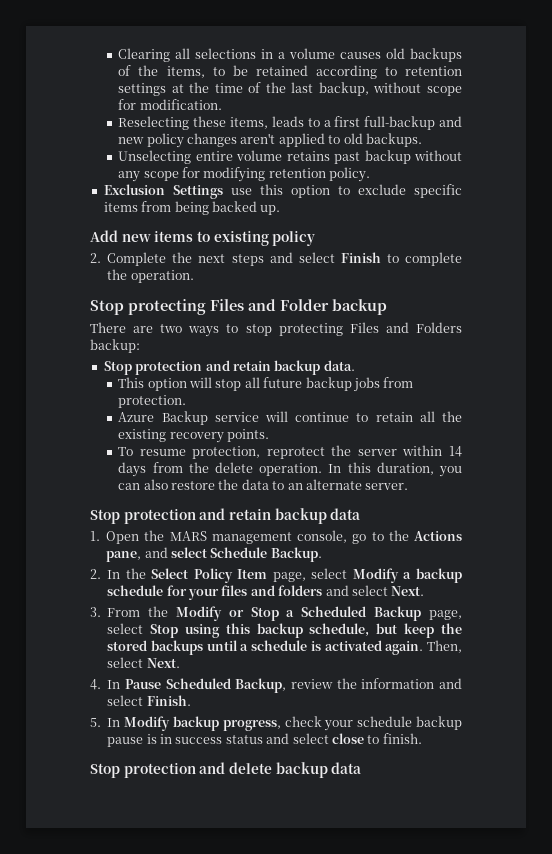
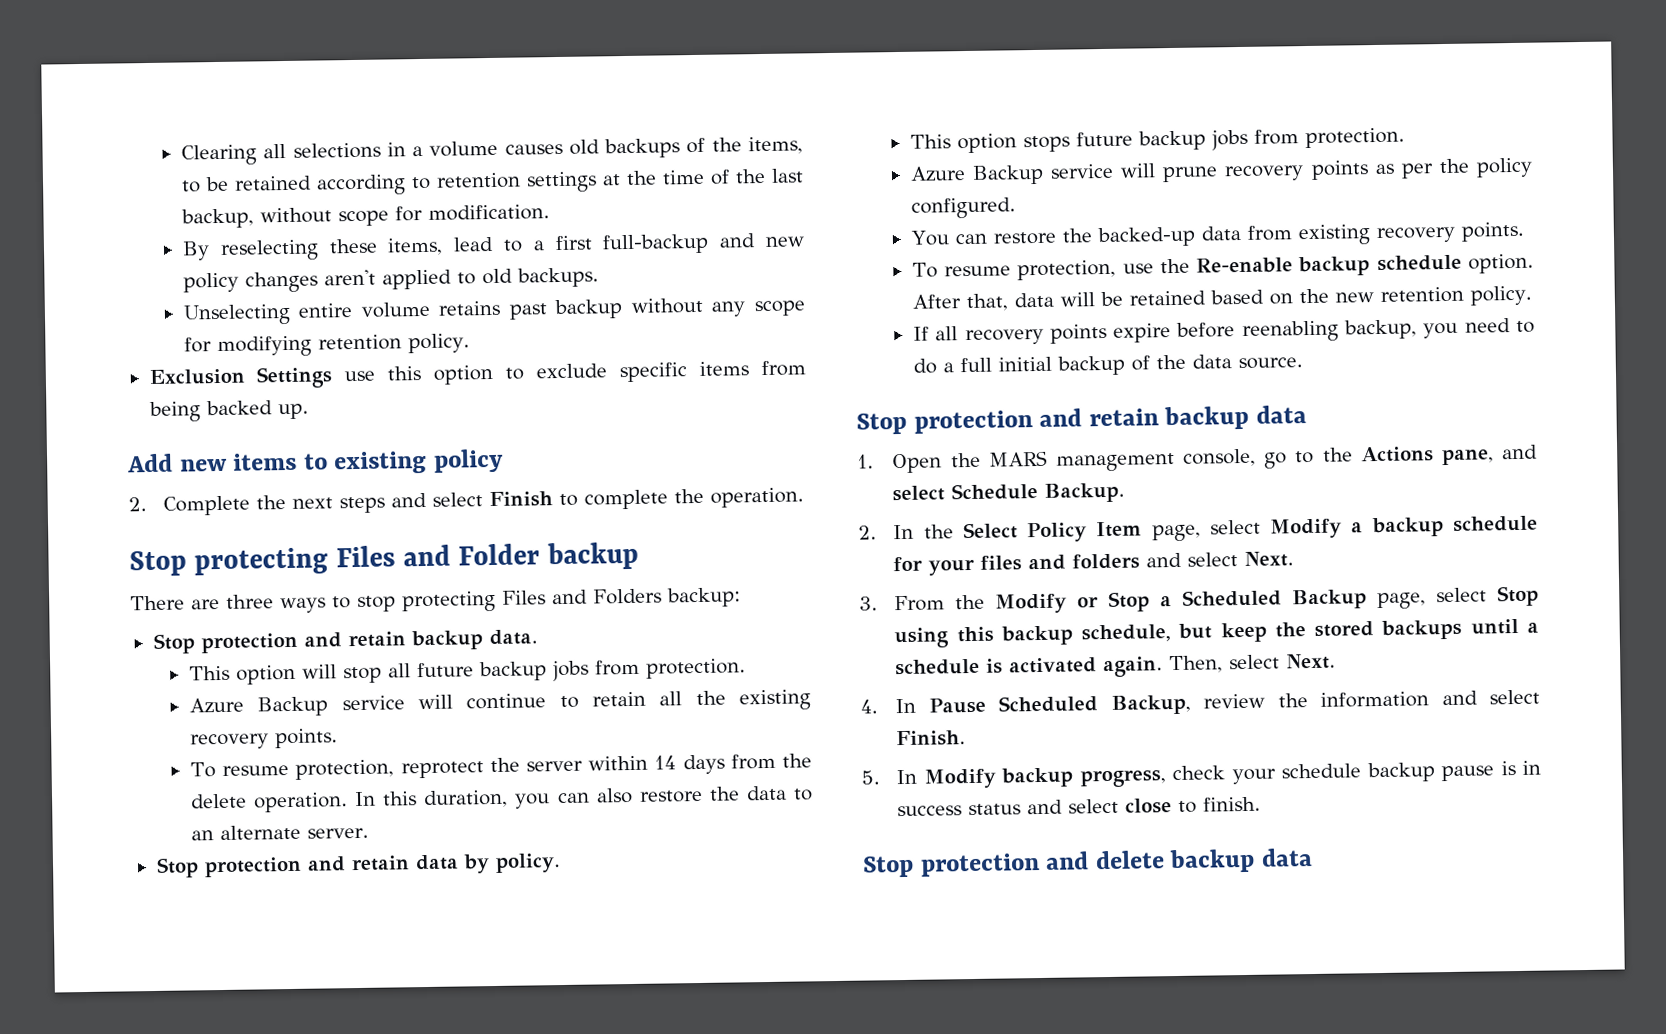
[118,116,190,130] Reselecting -> [181,239,319,261] By reselecting
[271,116,304,127] leads -> [453,236,495,252] lead
[160,324,183,333] two -> [226,594,274,609] three
(409, 486) none -> [155,853,561,878] [909,127,1405,154] [909,157,1533,185] [910,197,1016,219] [910,221,1525,248] [911,253,1535,281] [911,285,1532,312] [912,318,1535,346] [912,354,1303,376] // Stop protection and retain data by policy. // This option stops future backup jobs from protection. // Azure Backup service will prune recovery points as per the policy configured. // You can restore the backed-up data from existing recovery points. // To resume protection, use the Re-enable backup schedule option. After that, data will be retained based on the new retention policy. // If all recovery points expire before reenabling backup, you need to do a full initial backup of the data source.

